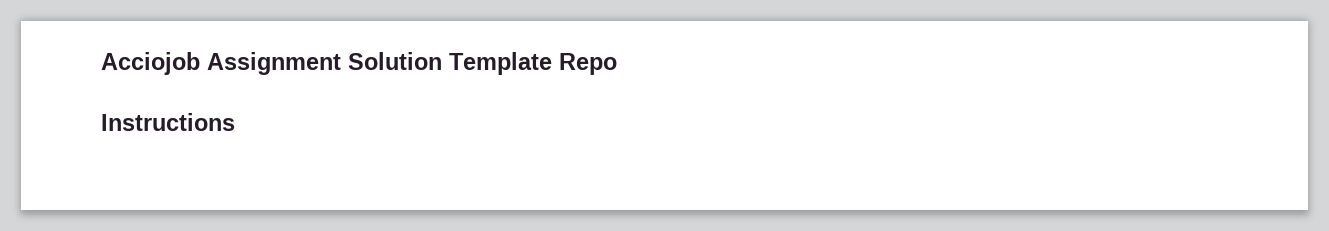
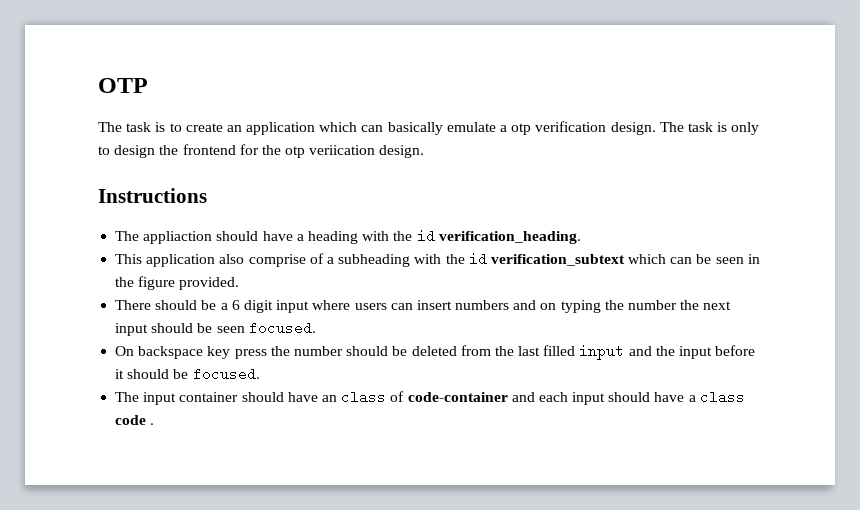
[101,52,617,75] [101,113,235,131] Acciojob Assignment Solution Template Repo // Instructions -> [98,78,148,93] [98,121,760,135] [98,144,425,158] [98,188,207,203] [115,229,581,244] [115,252,760,267] [115,276,240,290] [115,300,732,313] [115,321,316,336] [115,345,756,360] [115,367,260,381] [115,390,745,405] [115,415,155,425] OTP // The task is to create an application which can basically emulate a otp verification design. The task is only to design the frontend for the otp veriication design. // Instructions // The appliaction should have a heading with the id verification_heading. // This application also comprise of a subheading with the id verification_subtext which can be seen in the figure provided. // There should be a 6 digit input where users can insert numbers and on typing the number the next input should be seen focused. // On backspace key press the number should be deleted from the last filled input and the input before it should be focused. // The input container should have an class of code-container and each input should have a class code .

